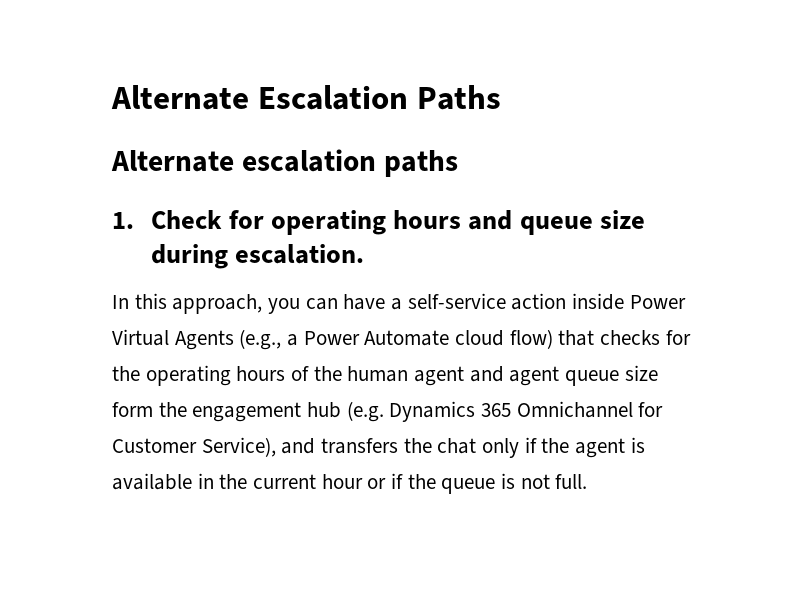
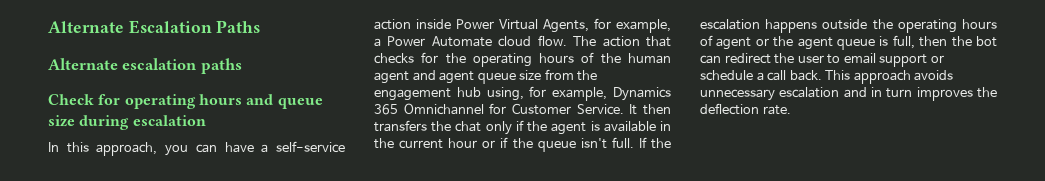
[112,212,134,229] 1. -> (242, 66) none
[234,244,364,264] escalation. -> [132,115,206,126] escalation
[174,329,282,350] Agents (e.g., -> [543,18,671,33] Agents, for example,
[509,329,553,349] flow) -> [537,35,640,47] flow. The action
[112,402,153,417] form -> [544,69,574,80] from
[346,401,384,422] (e.g. -> [486,86,608,101] using, for example,
[201,437,316,457] Service), and -> [576,104,671,115] Service. It then
[501,473,588,489] is not full. -> [580,137,671,149] [700,19,997,33] [700,35,997,50] [700,53,944,67] [700,70,954,84] [700,87,997,101] [700,103,791,115] isn't full. If the escalation happens outside the operating hours of agent or the agent queue is full, then the bot can redirect the user to email support or schedule a call back. This approach avoids unnecessary escalation and in turn improves the deflection rate.

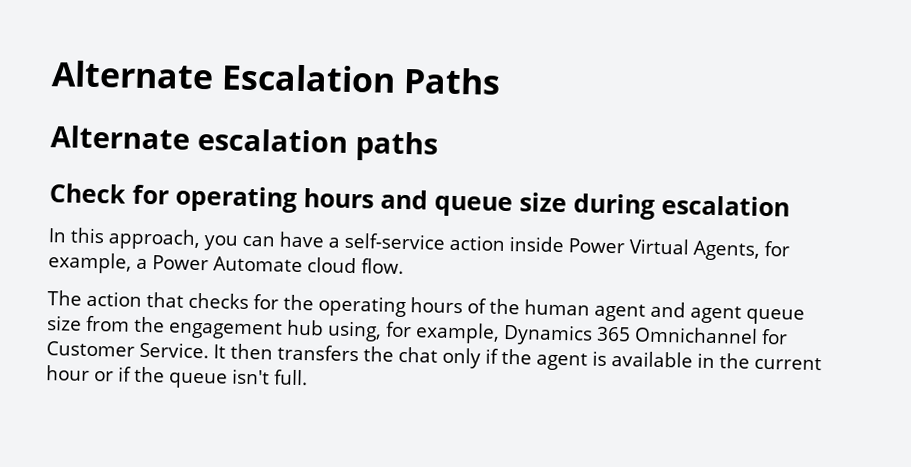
(567, 40) none -> (404, 266) //
[638,137,671,149] [700,19,997,33] [700,35,997,50] [700,53,944,67] [700,70,954,84] [700,87,997,101] [700,103,791,115] If the escalation happens outside the operating hours of agent or the agent queue is full, then the bot can redirect the user to email support or schedule a call back. This approach avoids unnecessary escalation and in turn improves the deflection rate. -> (308, 377) none

